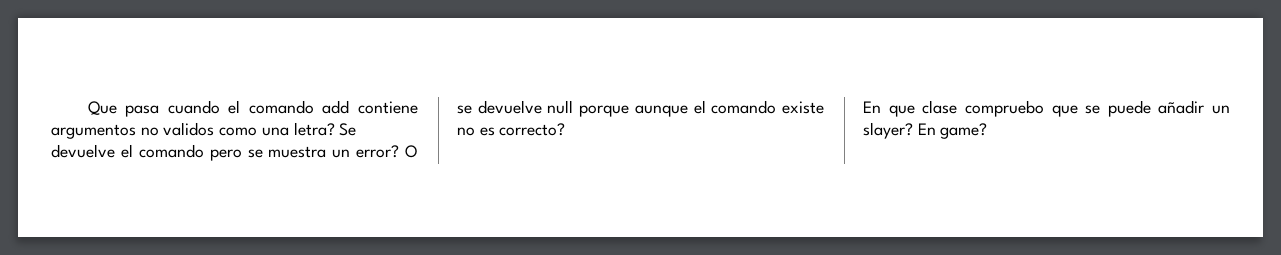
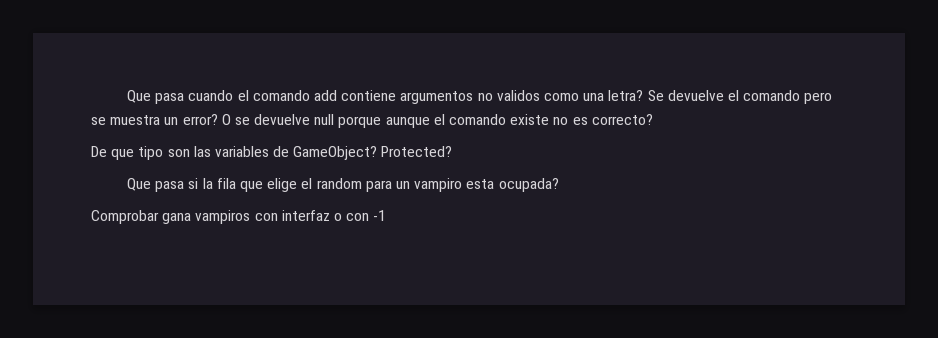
[863,100,1230,117] [863,122,988,139] En que clase compruebo que se puede añadir un slayer? En game? -> [91,146,453,160] [127,178,559,192] [91,210,387,224] De que tipo son las variables de GameObject? Protected? // Que pasa si la fila que elige el random para un vampiro esta ocupada? // Comprobar gana vampiros con interfaz o con -1

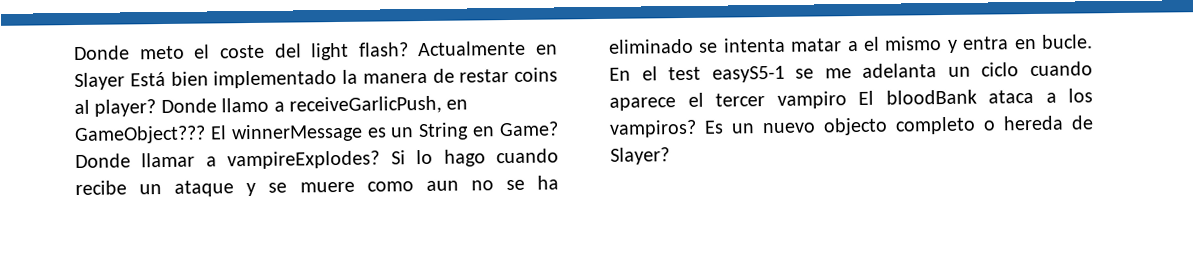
[127,90,833,104] [91,114,653,128] [91,146,453,160] [127,178,559,192] [91,210,387,224] Que pasa cuando el comando add contiene argumentos no validos como una letra? Se devuelve el comando pero se muestra un error? O se devuelve null porque aunque el comando existe no es correcto? // De que tipo son las variables de GameObject? Protected? // Que pasa si la fila que elige el random para un vampiro esta ocupada? // Comprobar gana vampiros con interfaz o con -1 -> [74,40,558,61] [74,67,558,91] [74,95,469,117] [74,121,559,145] [75,148,559,170] [75,175,560,197] [608,34,1093,54] [609,61,1093,83] [609,88,1093,111] [609,115,1094,138] [610,147,670,165] Donde meto el coste del light flash? Actualmente en Slayer Está bien implementado la manera de restar coins al player? Donde llamo a receiveGarlicPush, en GameObject??? El winnerMessage es un String en Game? Donde llamar a vampireExplodes? Si lo hago cuando recibe un ataque y se muere como aun no se ha eliminado se intenta matar a el mismo y entra en bucle. En el test easyS5-1 se me adelanta un ciclo cuando aparece el tercer vampiro El bloodBank ataca a los vampiros? Es un nuevo objecto completo o hereda de Slayer?

